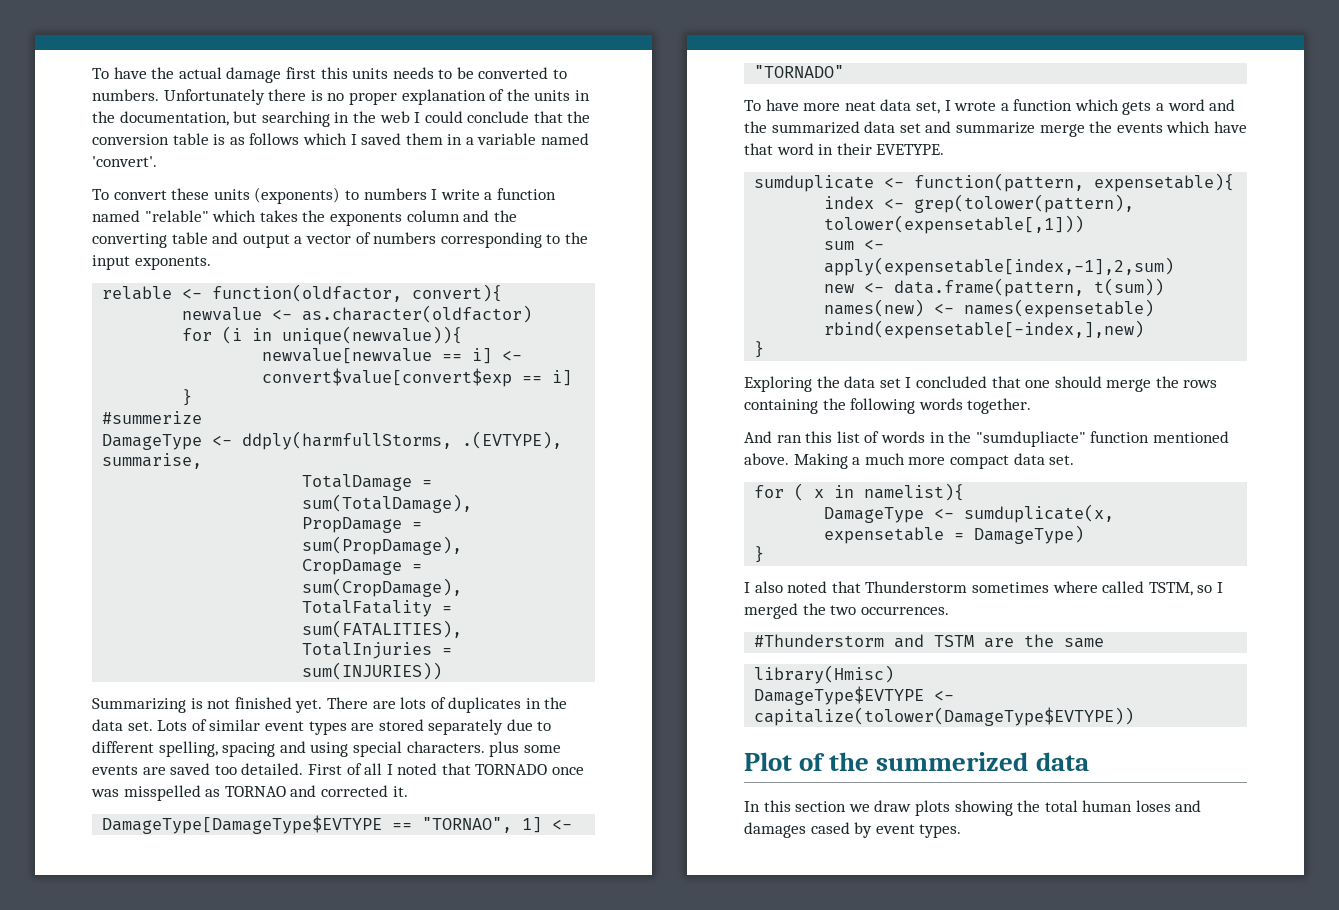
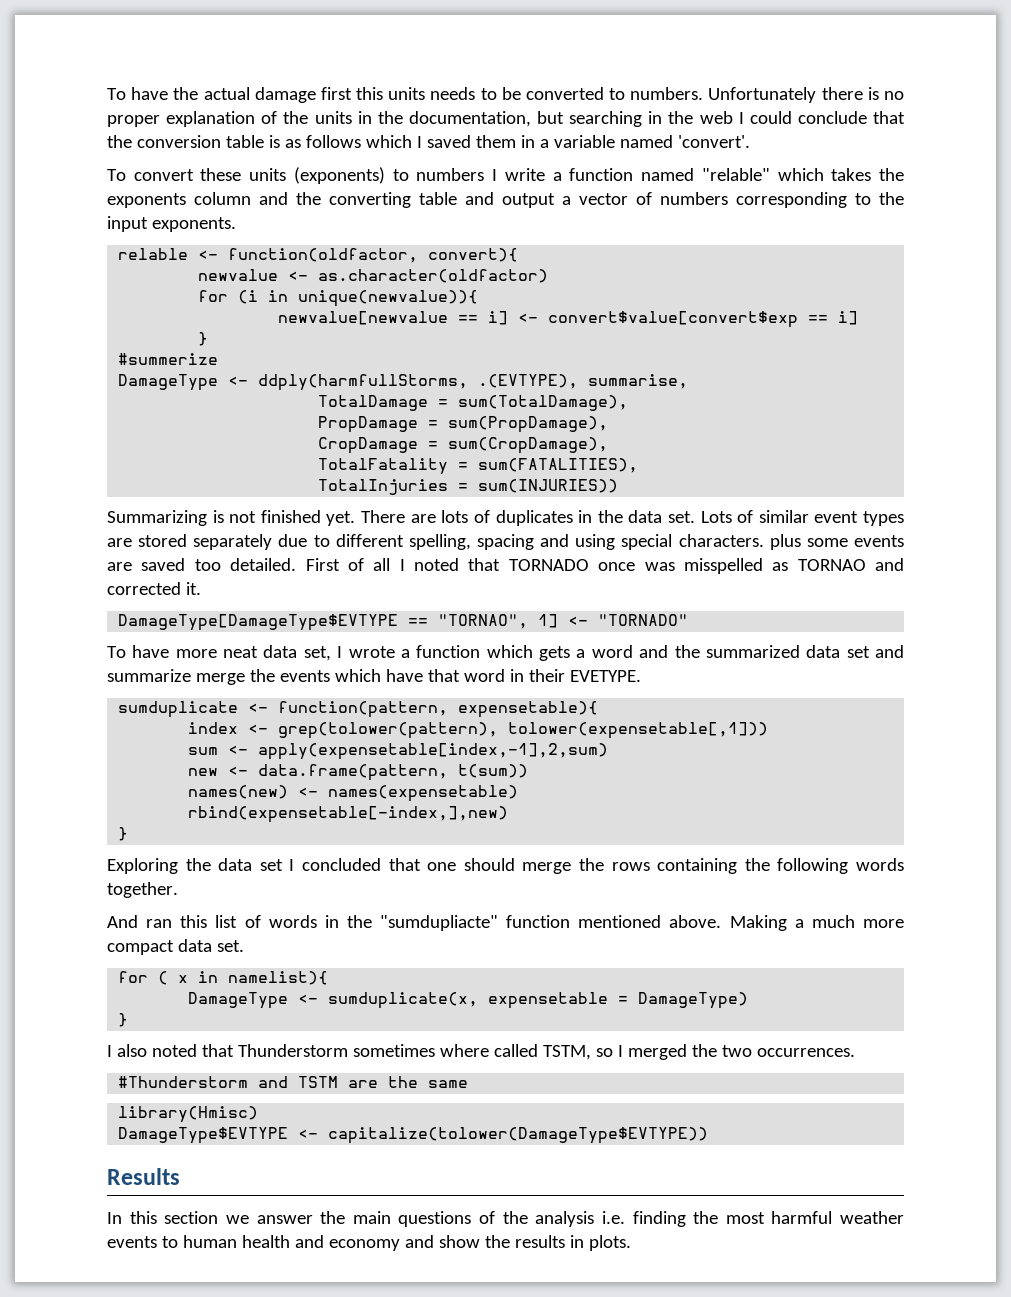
[744,752,1089,771] Plot of the summerized data -> [107,1168,180,1185] Results
[874,800,1202,816] [744,822,962,838] draw plots showing the total human loses and damages cased by event types. -> [256,1211,904,1227] [107,1235,631,1251] answer the main questions of the analysis i.e. finding the most harmful weather events to human health and economy and show the results in plots.

